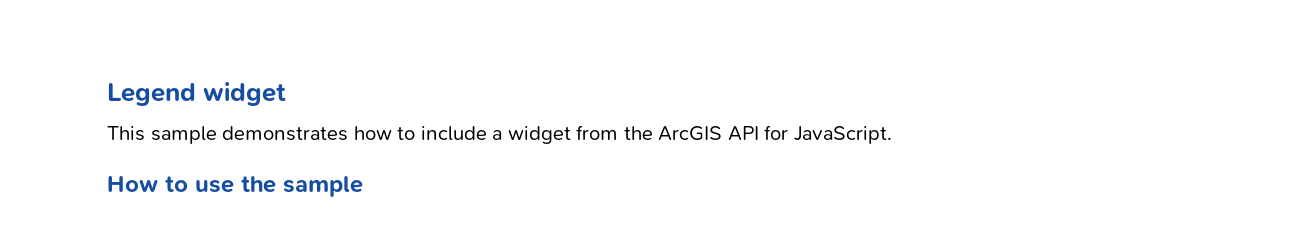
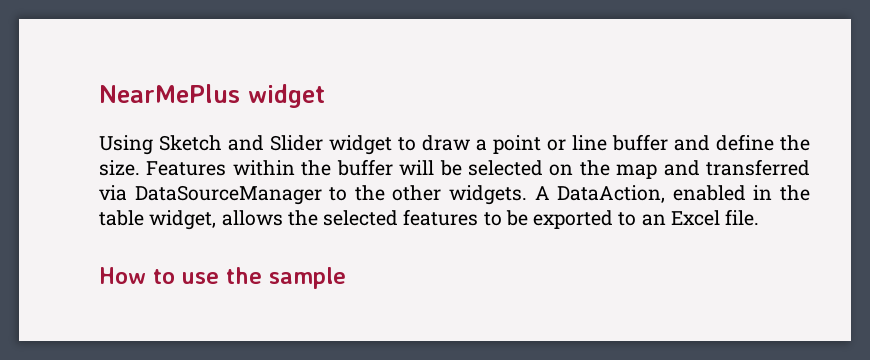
[107,83,196,106] Legend -> [99,84,240,103] NearMePlus
[107,125,892,144] This sample demonstrates how to include a widget from the ArcGIS API for JavaScript. -> [99,134,810,155] [99,159,810,179] [99,185,811,205] [99,209,760,230] Using Sketch and Slider widget to draw a point or line buffer and define the size. Features within the buffer will be selected on the map and transferred via DataSourceManager to the other widgets. A DataAction, enabled in the table widget, allows the selected features to be exported to an Excel file.

